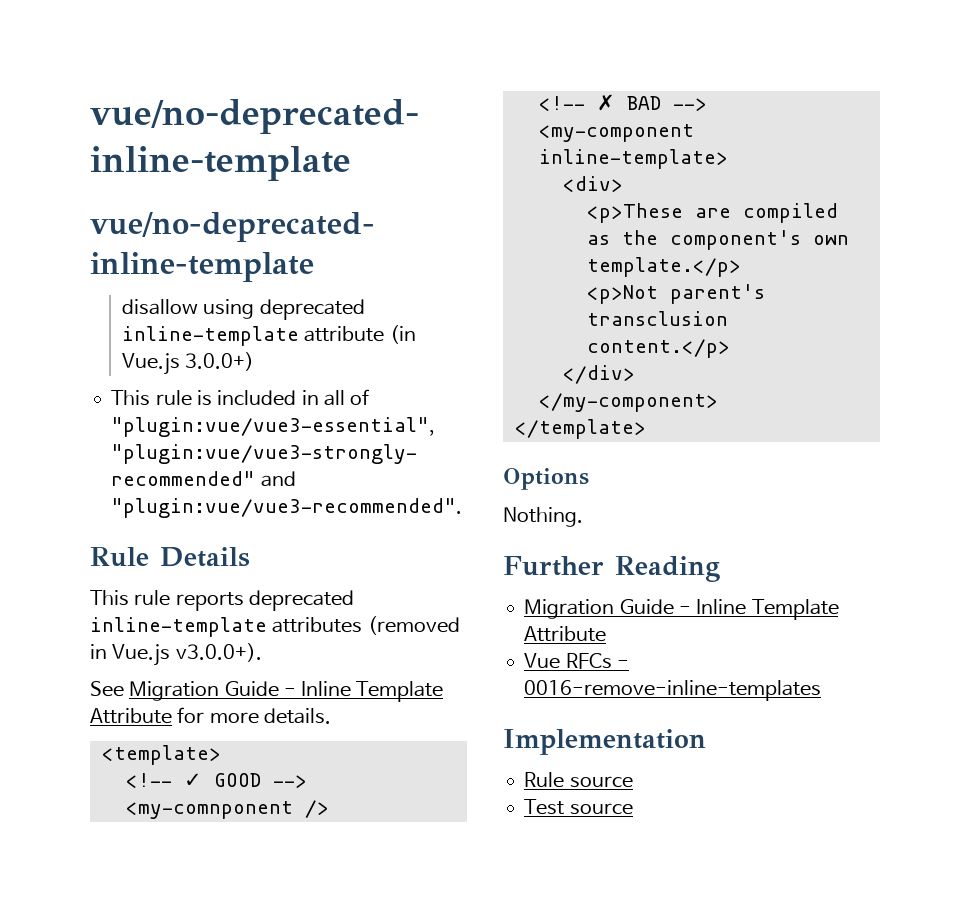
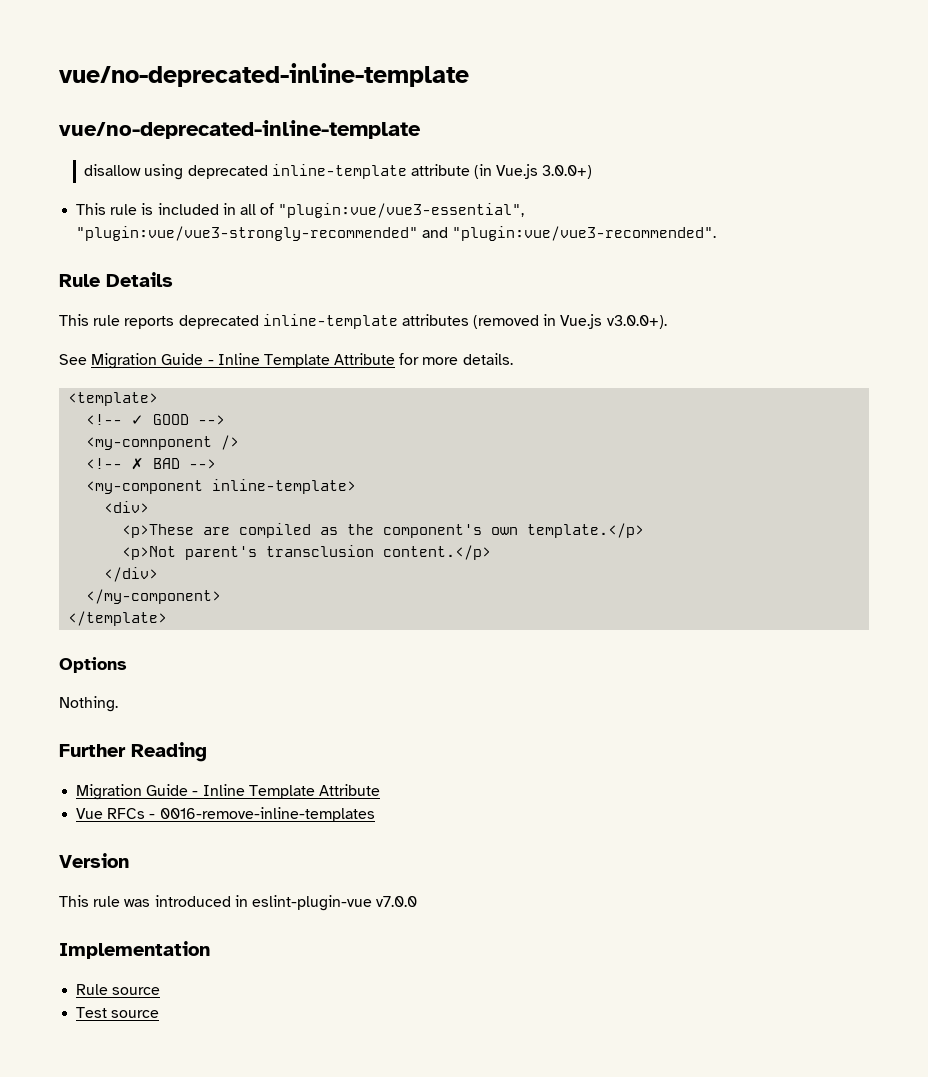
(822, 690) none -> [59,853,129,868] [59,895,418,911] // Version // This rule was introduced in eslint-plugin-vue v7.0.0

